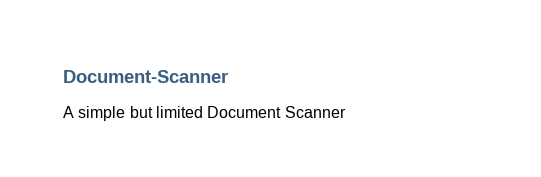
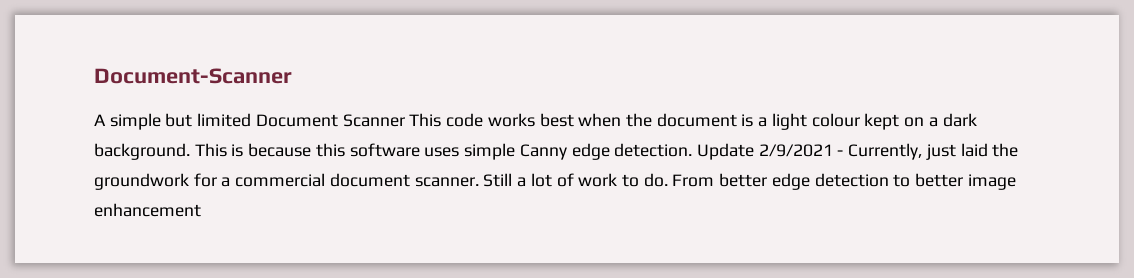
(346, 112) none -> [409,113,977,130] [94,143,1019,160] [94,173,1016,190] [94,203,201,217] This code works best when the document is a light colour kept on a dark background. This is because this software uses simple Canny edge detection. Update 2/9/2021 - Currently, just laid the groundwork for a commercial document scanner. Still a lot of work to do. From better edge detection to better image enhancement

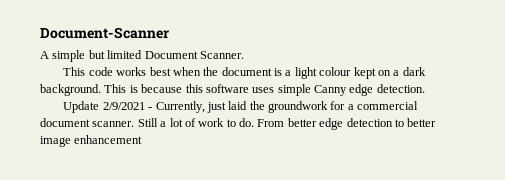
[342,114,405,127] Scanner -> [199,51,244,59] Scanner. //
(693, 150) none -> (425, 88) //

